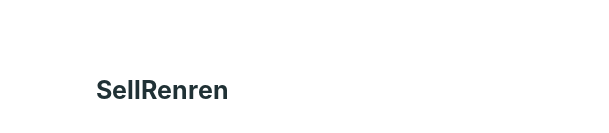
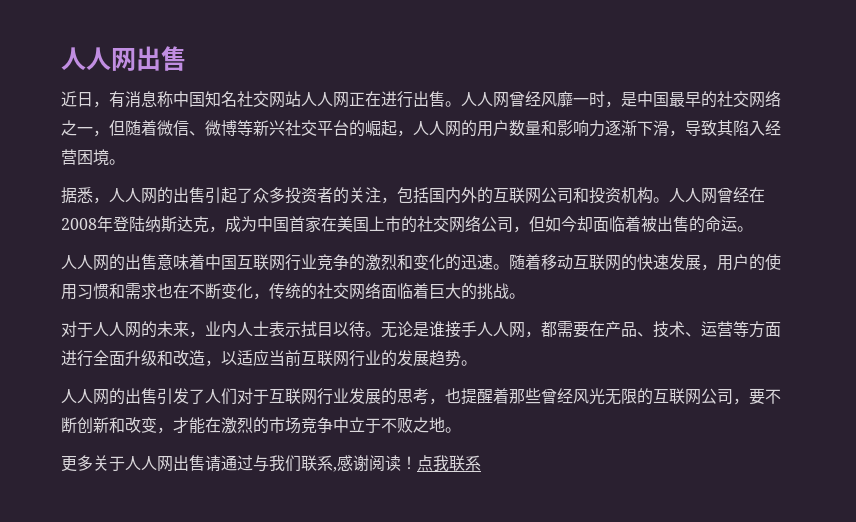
[96,80,229,99] SellRenren -> [61,46,186,71] [61,90,781,108] [61,120,781,137] [61,149,125,166] [61,187,765,204] [61,215,753,233] [61,254,781,271] [61,282,525,300] [61,321,781,338] [61,349,477,367] [61,388,781,405] [61,417,461,434] [61,455,481,472] 人人网出售 // 近日，有消息称中国知名社交网站人人网正在进行出售。人人网曾经风靡一时，是中国最早的社交网络之一，但随着微信、微博等新兴社交平台的崛起，人人网的用户数量和影响力逐渐下滑，导致其陷入经营困境。 // 据悉，人人网的出售引起了众多投资者的关注，包括国内外的互联网公司和投资机构。人人网曾经在2008年登陆纳斯达克，成为中国首家在美国上市的社交网络公司，但如今却面临着被出售的命运。 // 人人网的出售意味着中国互联网行业竞争的激烈和变化的迅速。随着移动互联网的快速发展，用户的使用习惯和需求也在不断变化，传统的社交网络面临着巨大的挑战。 // 对于人人网的未来，业内人士表示拭目以待。无论是谁接手人人网，都需要在产品、技术、运营等方面进行全面升级和改造，以适应当前互联网行业的发展趋势。 // 人人网的出售引发了人们对于互联网行业发展的思考，也提醒着那些曾经风光无限的互联网公司，要不断创新和改变，才能在激烈的市场竞争中立于不败之地。 // 更多关于人人网出售请通过与我们联系,感谢阅读！点我联系

